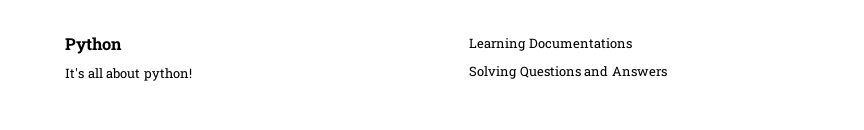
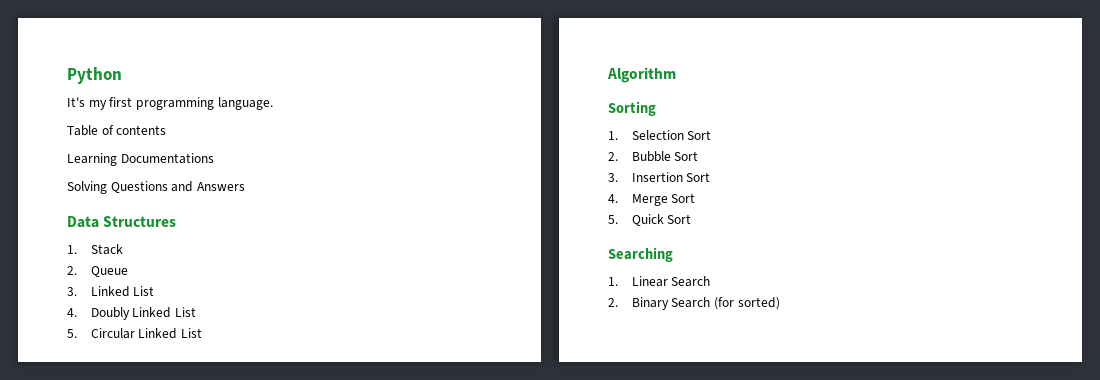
[87,68,192,81] all about python! -> [88,97,273,110] [67,125,167,136] my first programming language. // Table of contents
(667, 71) none -> [67,216,177,228] [67,244,123,255] [67,266,128,277] [67,286,155,297] [67,307,196,320] [67,328,202,339] [607,67,676,83] [608,101,656,116] [608,130,712,140] [608,151,699,162] [608,172,711,182] [608,193,696,206] [608,214,692,226] [608,247,673,262] [608,276,711,287] [608,297,780,310] // Data Structures // 1. Stack // 2. Queue // 3. Linked List // 4. Doubly Linked List // 5. Circular Linked List // Algorithm // Sorting // 1. Selection Sort // 2. Bubble Sort // 3. Insertion Sort // 4. Merge Sort // 5. Quick Sort // Searching // 1. Linear Search // 2. Binary Search (for sorted)

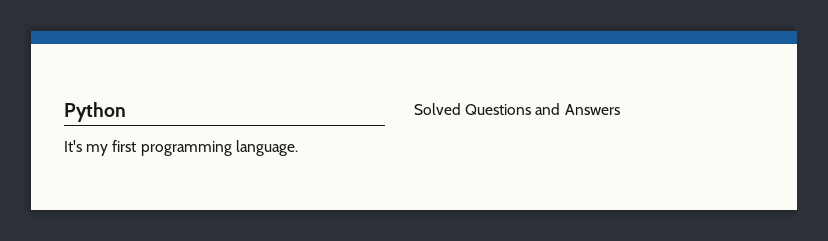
[67,125,167,136] [67,153,214,166] [67,181,245,194] [67,216,177,228] [67,244,123,255] [67,266,128,277] [67,286,155,297] [67,307,196,320] [67,328,202,339] [607,67,676,83] [608,101,656,116] [608,130,712,140] [608,151,699,162] [608,172,711,182] [608,193,696,206] [608,214,692,226] [608,247,673,262] [608,276,711,287] [608,297,780,310] Table of contents // Learning Documentations // Solving Questions and Answers // Data Structures // 1. Stack // 2. Queue // 3. Linked List // 4. Doubly Linked List // 5. Circular Linked List // Algorithm // Sorting // 1. Selection Sort // 2. Bubble Sort // 3. Insertion Sort // 4. Merge Sort // 5. Quick Sort // Searching // 1. Linear Search // 2. Binary Search (for sorted) -> [414,103,620,115] Solved Questions and Answers

